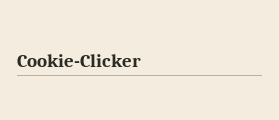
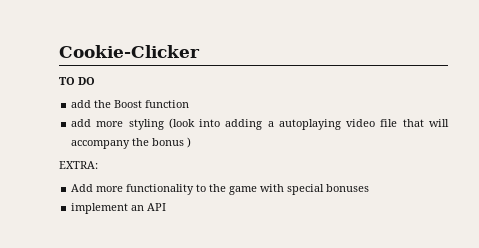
(141, 60) none -> [59,77,95,85] [71,100,190,108] [71,118,449,130] [71,137,192,149] [59,161,98,169] [71,184,370,195] [71,203,167,214] // TO DO // add the Boost function // add more styling (look into adding a autoplaying video file that will accompany the bonus ) // EXTRA: // Add more functionality to the game with special bonuses // implement an API

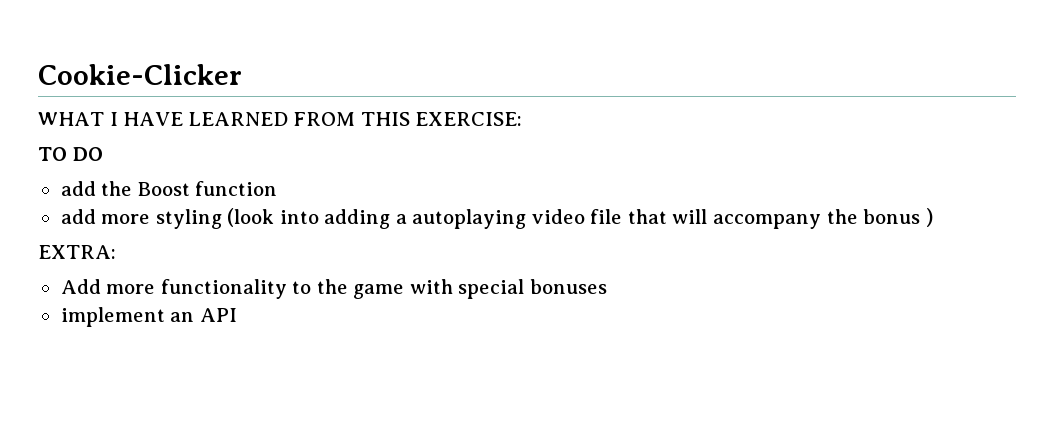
(200, 51) none -> [38,112,523,126] // WHAT I HAVE LEARNED FROM THIS EXERCISE:

